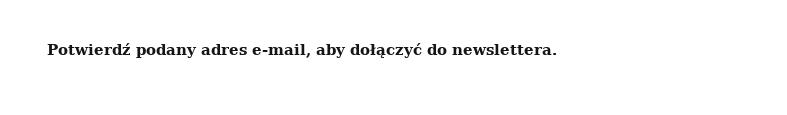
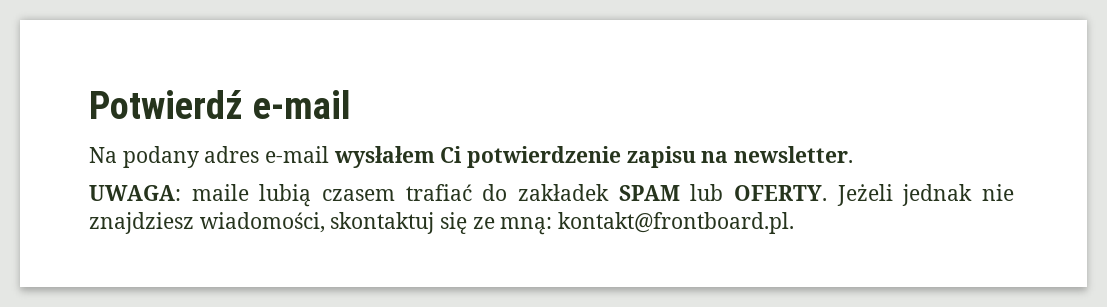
[136,43,557,58] podany adres e-mail, aby dołączyć do newslettera. -> [253,90,352,119] [89,146,854,168] [89,184,1014,207] [89,212,795,235] e-mail // Na podany adres e-mail wysłałem Ci potwierdzenie zapisu na newsletter. // UWAGA: maile lubią czasem trafiać do zakładek SPAM lub OFERTY. Jeżeli jednak nie znajdziesz wiadomości, skontaktuj się ze mną: kontakt@frontboard.pl.

